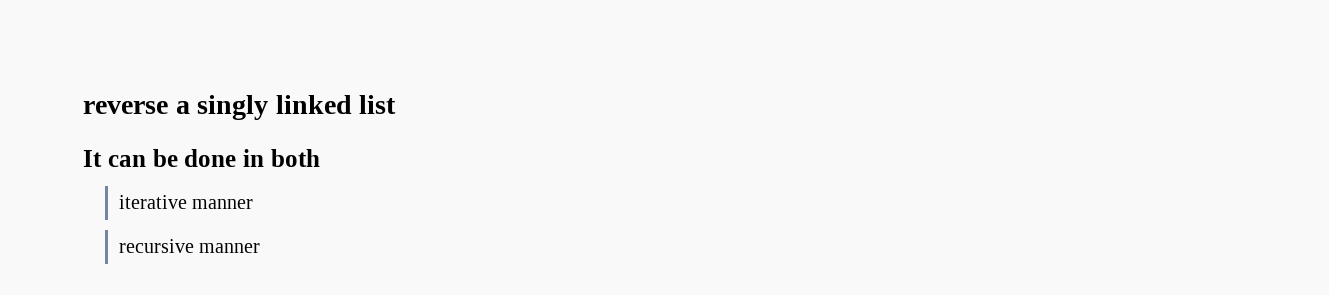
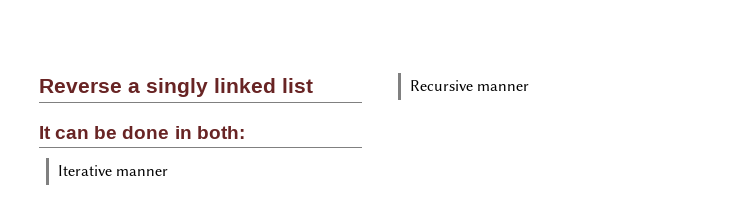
[83,101,168,114] reverse -> [39,79,122,93] Reverse
[270,149,320,167] [118,195,187,209] both // iterative -> [196,126,245,139] [57,165,112,176] both: // Iterative
[118,239,194,253] recursive -> [409,80,473,91] Recursive

